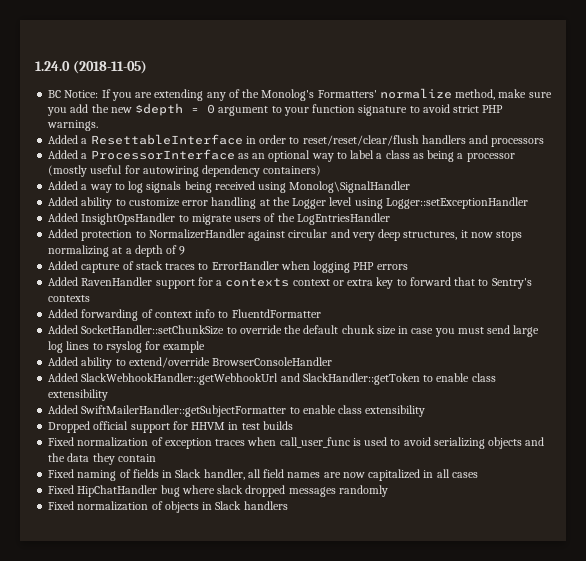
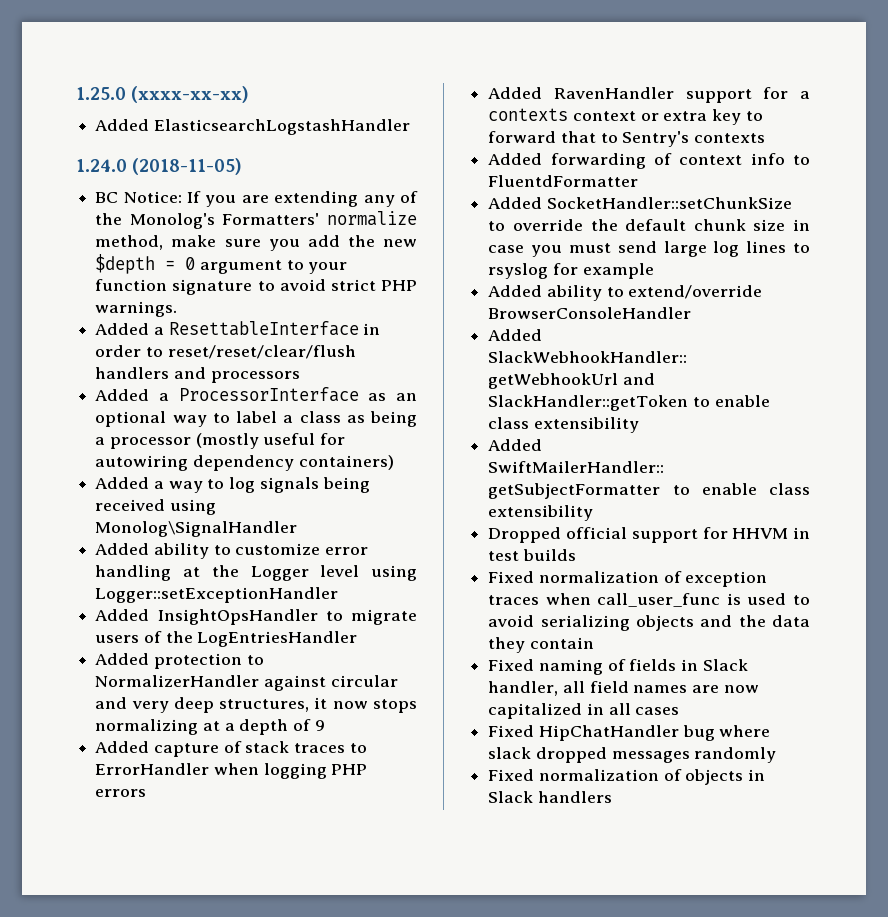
(35, 66) none -> [76,86,250,103] [95,119,410,135] 1.25.0 (xxxx-xx-xx) // Added ElasticsearchLogstashHandler //

